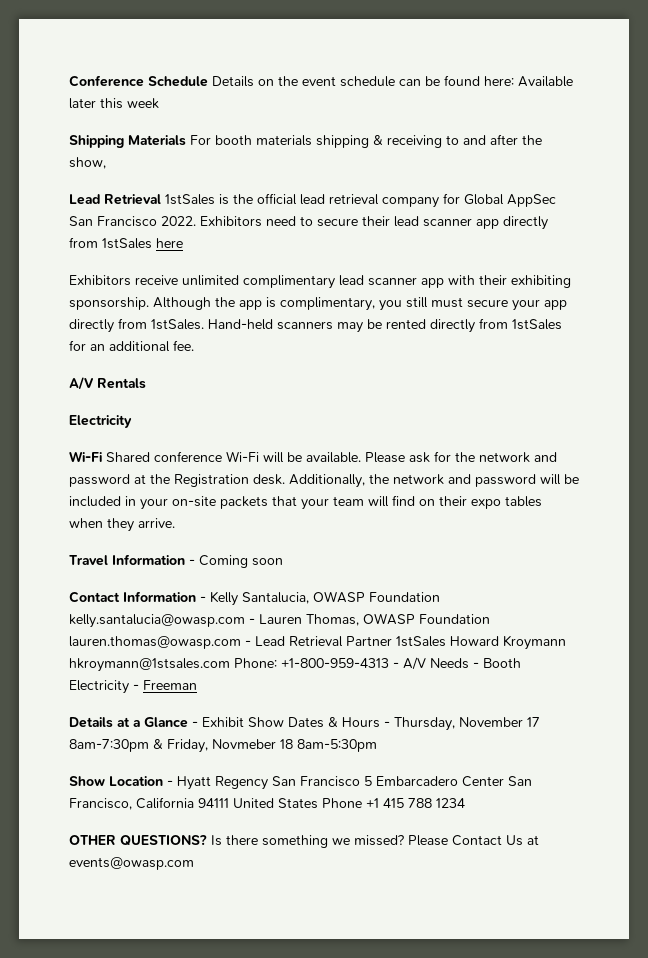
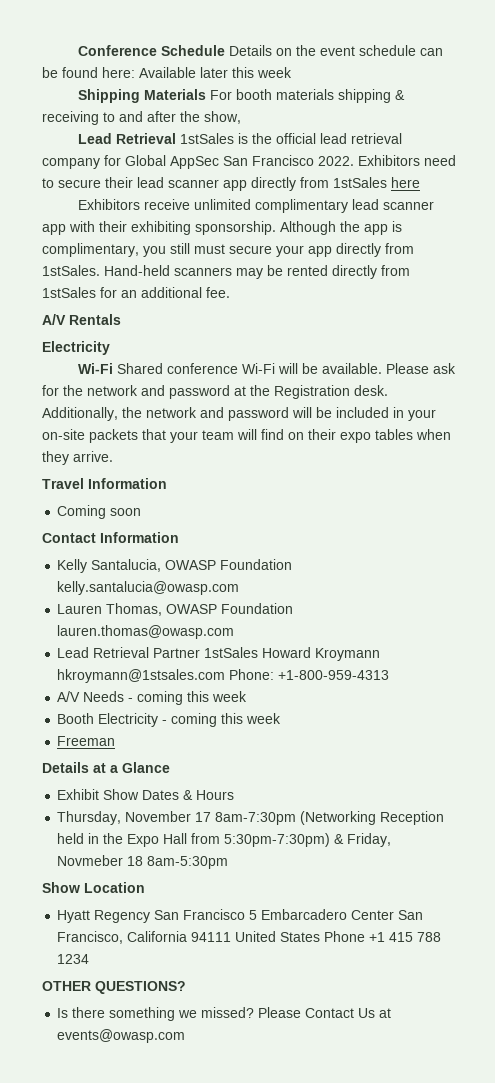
[189,559,195,565] - -> (167, 483) //
[200,596,206,602] - -> (179, 537) //
[249,618,255,624] - -> (240, 588) //
[245,640,251,646] - -> (235, 632) //
[393,662,399,668] - -> (390, 675) //
[483,658,521,668] [69,680,139,694] Booth Electricity - -> [137,691,248,705] [57,713,282,727] coming this week // Booth Electricity - coming this week //
[192,721,198,727] - -> (170, 767) //
[384,721,390,727] - -> (235, 795) //
(149, 745) none -> [300,811,445,825] [57,833,331,847] (Networking Reception held in the Expo Hall from 5:30pm-7:30pm)
[167,780,173,786] - -> (145, 887) //
(207, 840) none -> (186, 987) //

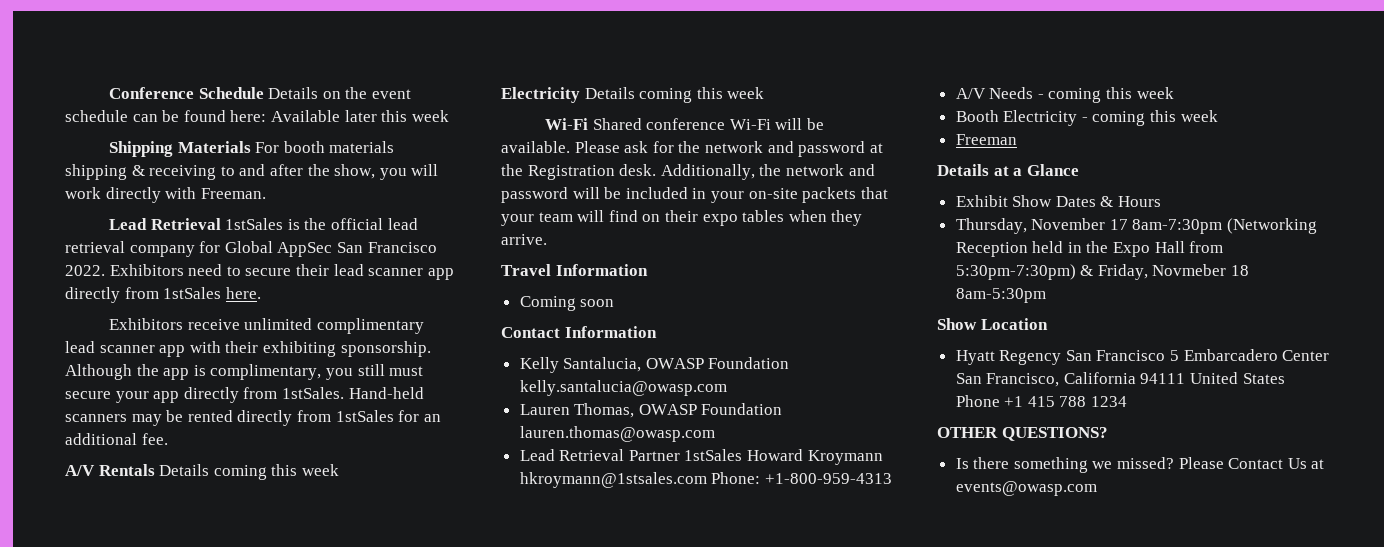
(241, 117) none -> [379,164,439,180] [65,187,266,203] you will work directly with Freeman.
[391,177,420,188] here -> [225,287,261,299] here.
[42,341,110,355] // Electricity -> [159,464,339,480] [501,87,765,103] Details coming this week // Electricity Details coming this week

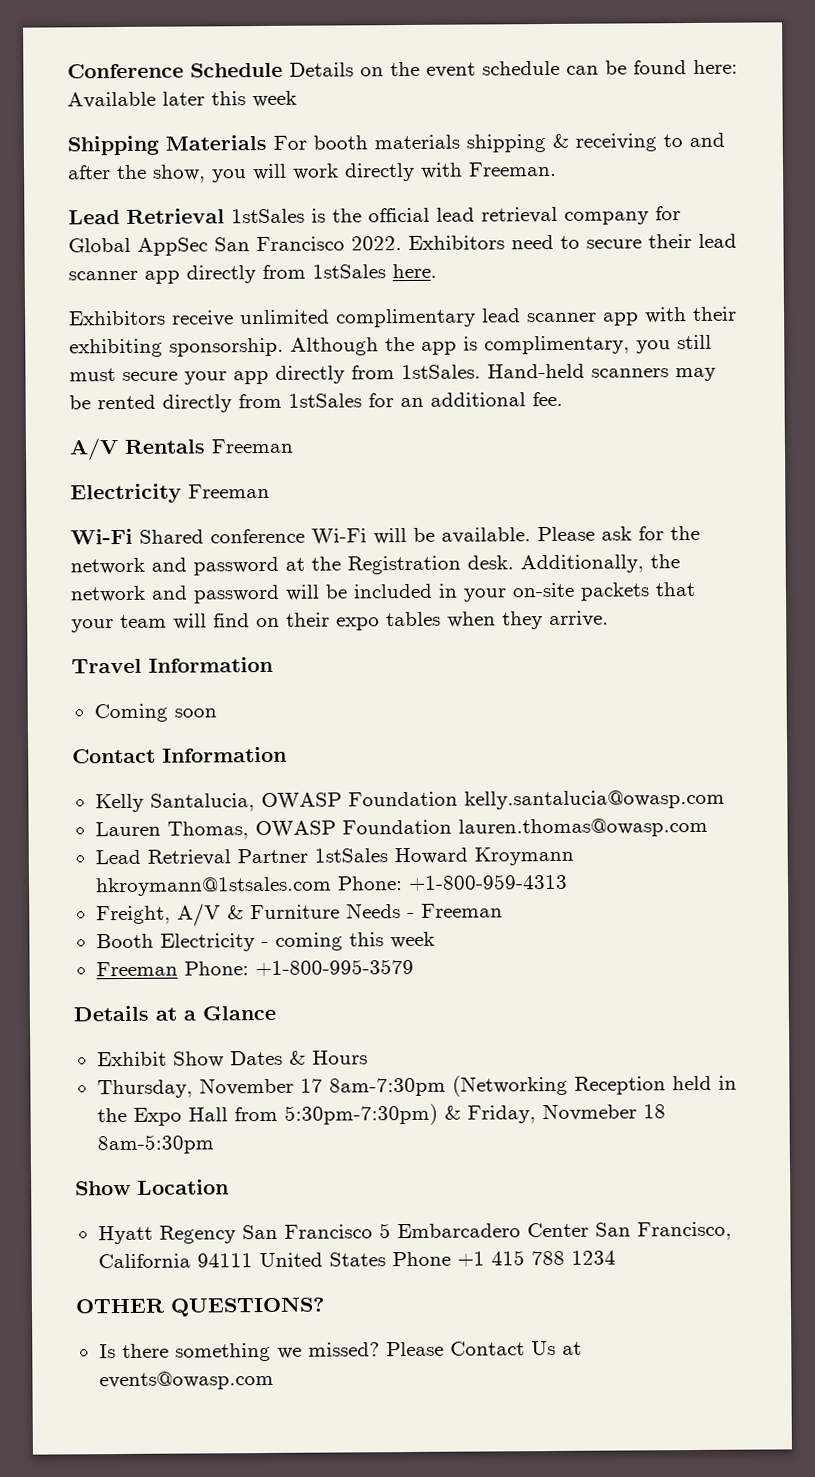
[159,464,339,480] [501,87,765,103] Details coming this week // Electricity Details coming this week -> [211,438,294,454] [70,483,270,504] Freeman // Electricity Freeman
[955,87,1174,103] A/V Needs - coming this week -> [95,903,503,927] Freight, A/V & Furniture Needs - Freeman
(1017, 139) none -> [183,958,414,977] Phone: +1-800-995-3579

